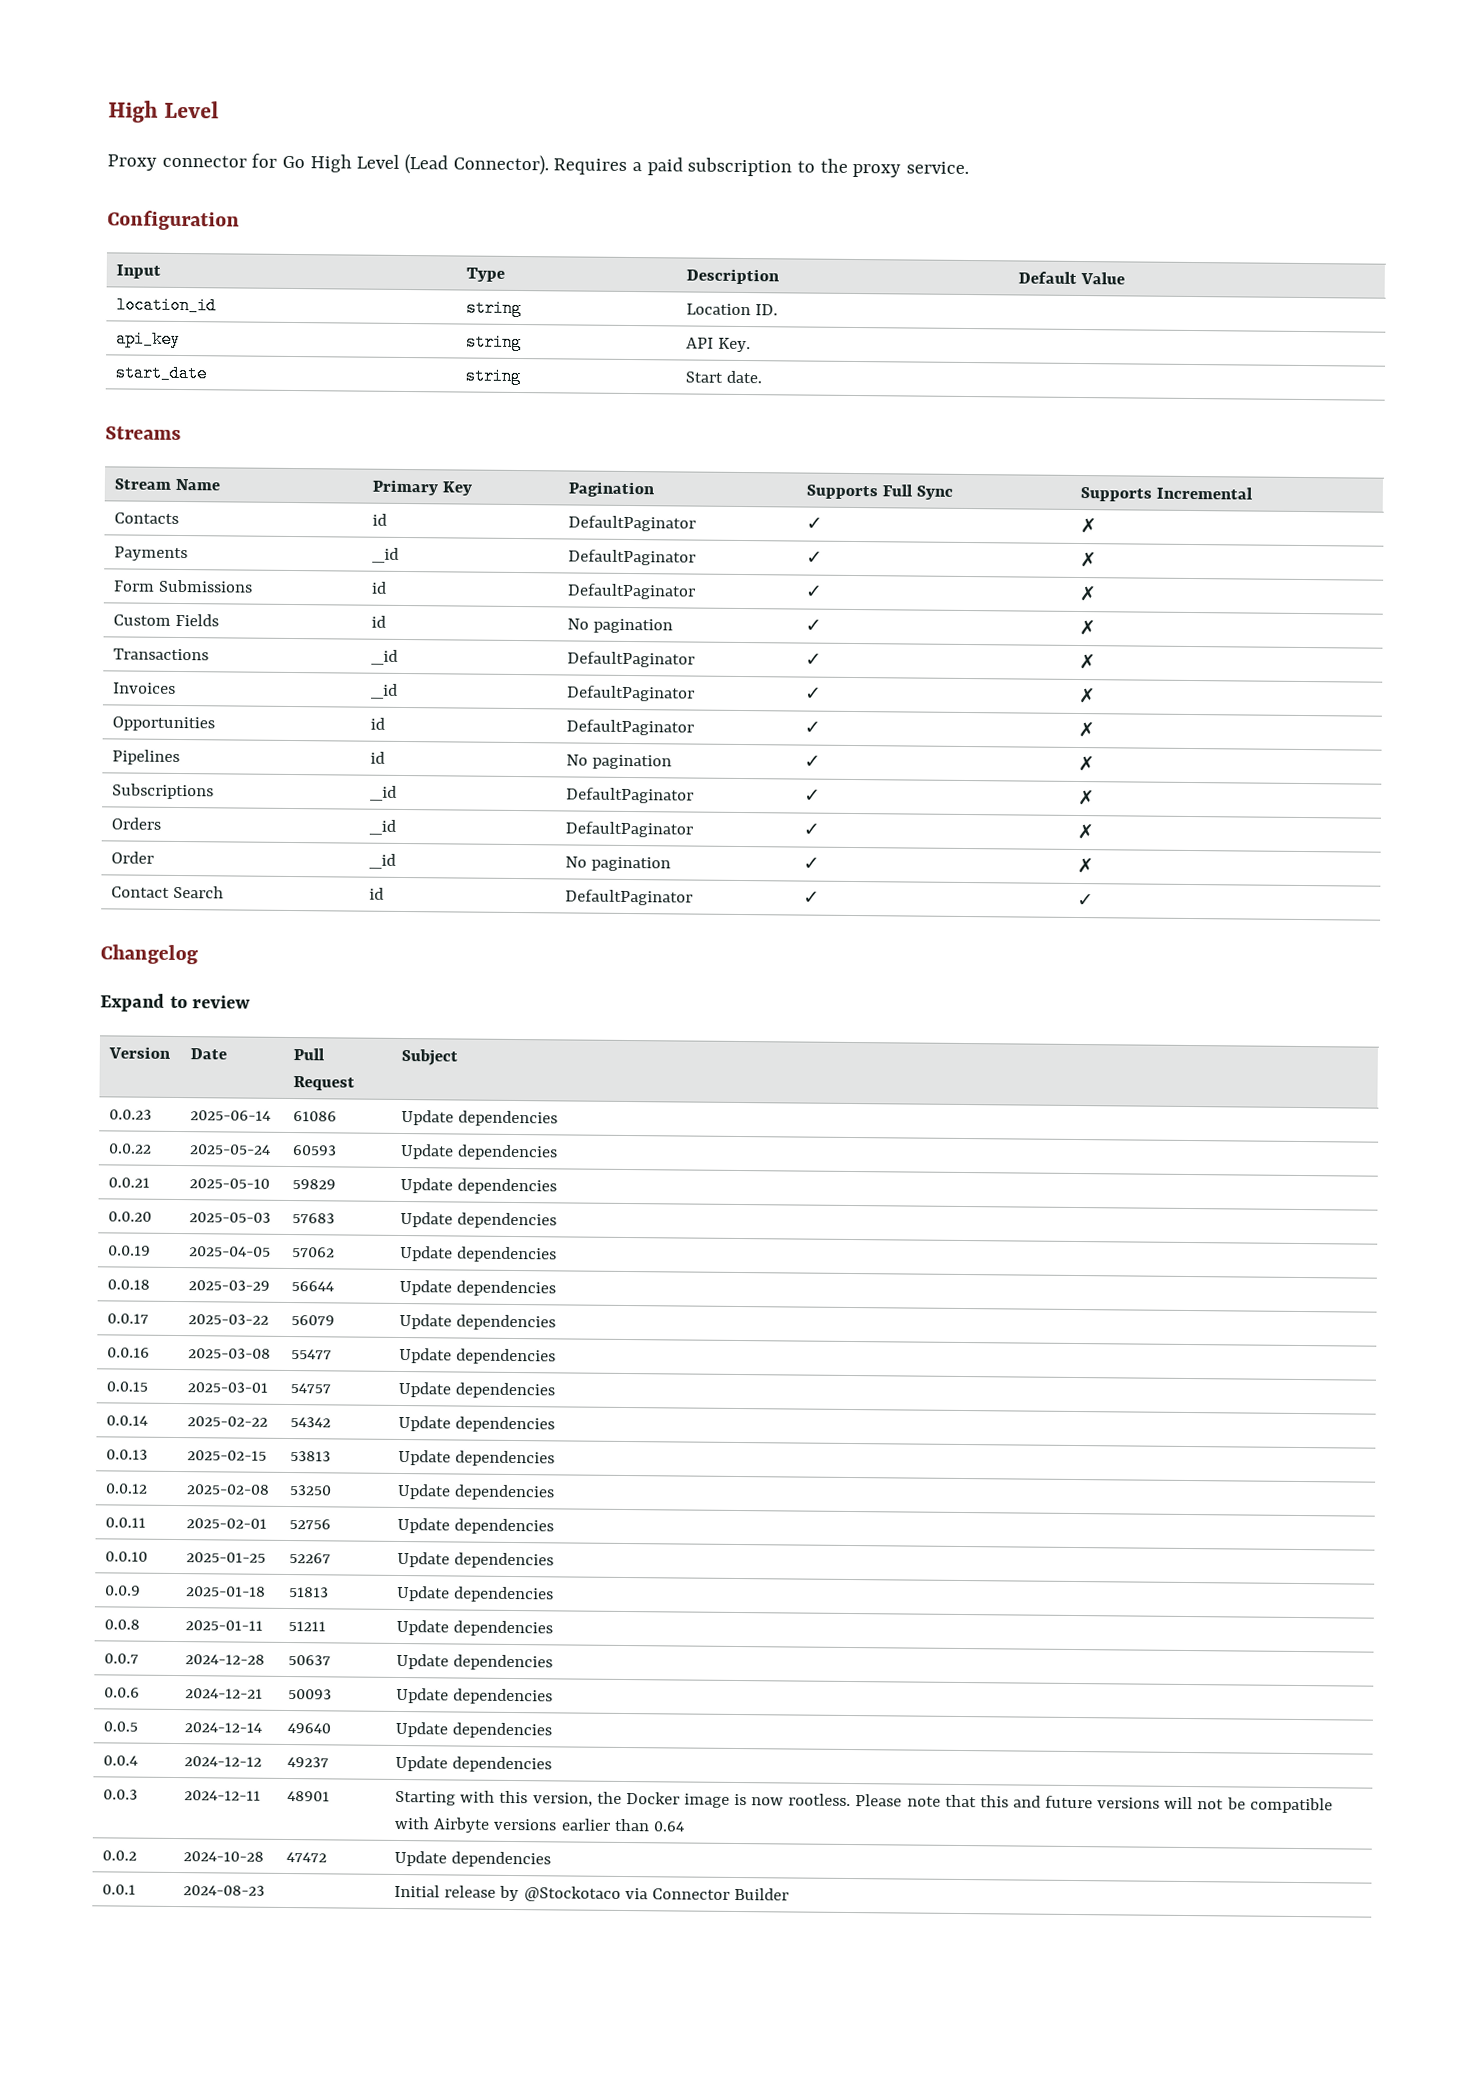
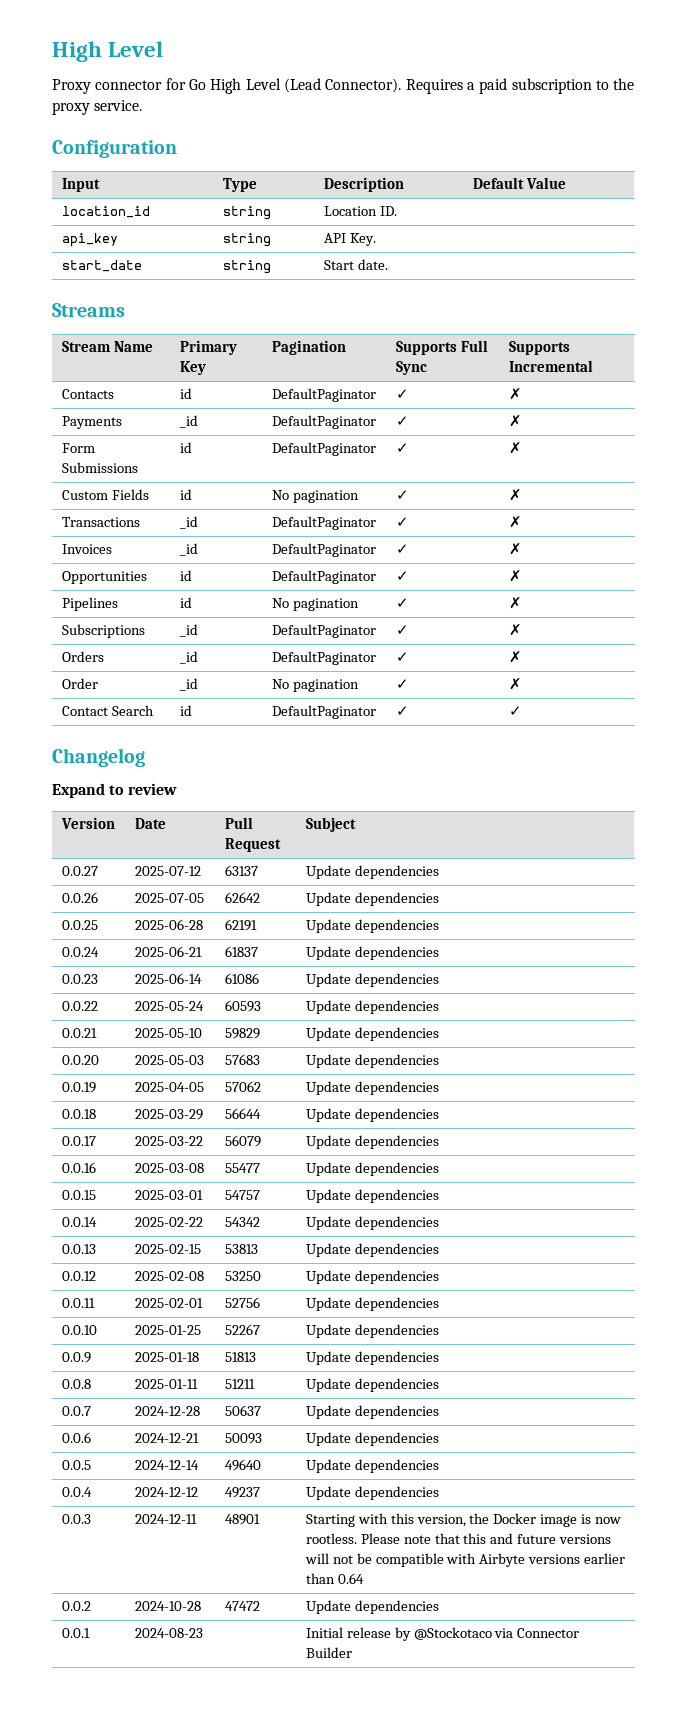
(459, 1057) none -> [61,866,98,876] [134,866,201,876] [224,865,258,876] [305,865,439,879] [61,892,98,903] [134,893,204,903] [224,892,260,903] [305,892,439,906] [61,920,98,930] [134,919,203,930] [224,919,257,931] [305,919,439,933] [61,947,99,957] [134,946,202,957] [224,946,258,957] [305,946,439,960] // 0.0.27 | 2025-07-12 | 63137 | Update dependencies // 0.0.26 | 2025-07-05 | 62642 | Update dependencies // 0.0.25 | 2025-06-28 | 62191 | Update dependencies // 0.0.24 | 2025-06-21 | 61837 | Update dependencies

